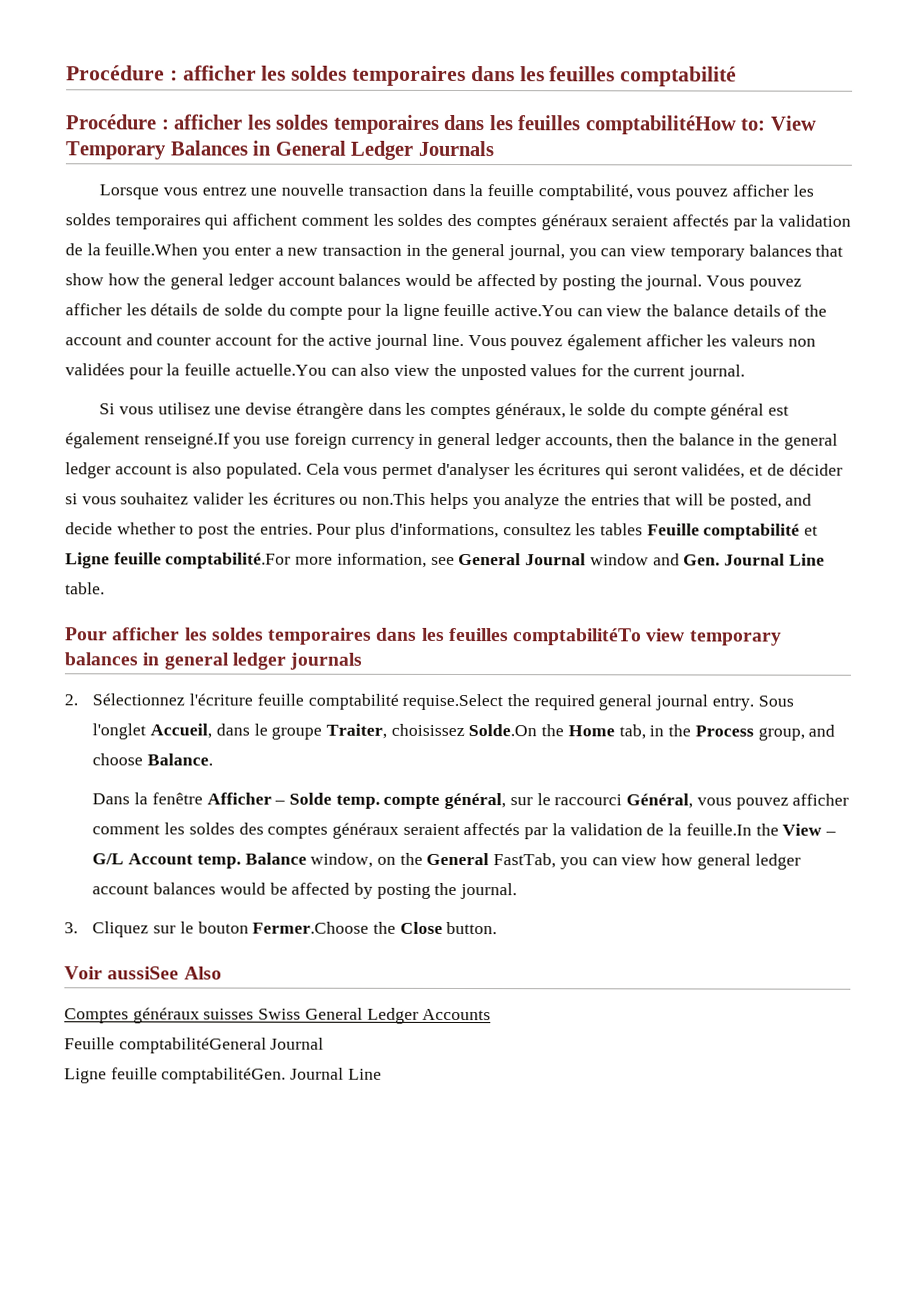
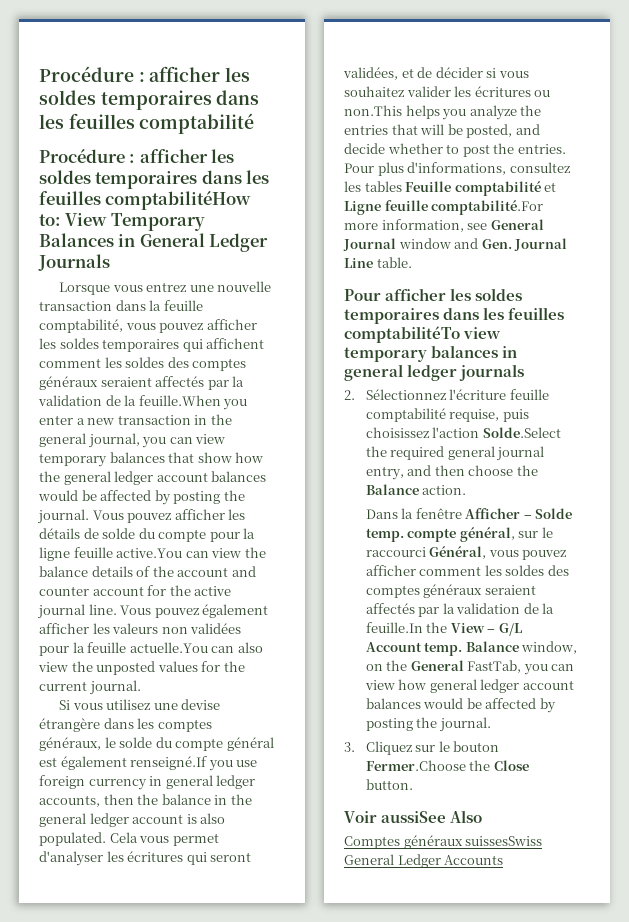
[402,693,794,711] [92,723,836,741] [92,753,214,766] requise.Select the required general journal entry. Sous l'onglet Accueil, dans le groupe Traiter, choisissez Solde.On the Home tab, in the Process group, and choose Balance. -> [449,409,529,422] [365,427,561,438] [365,446,545,461] [365,465,538,480] [365,484,467,495] requise, puis choisissez l'action Solde.Select the required general journal entry, and then choose the Balance action.
[203,1008,302,1020] suisses Swiss -> [465,836,543,846] suissesSwiss
[64,1037,325,1054] [64,1067,382,1084] // Feuille comptabilitéGeneral Journal // Ligne feuille comptabilitéGen. Journal Line -> (504, 860) none

